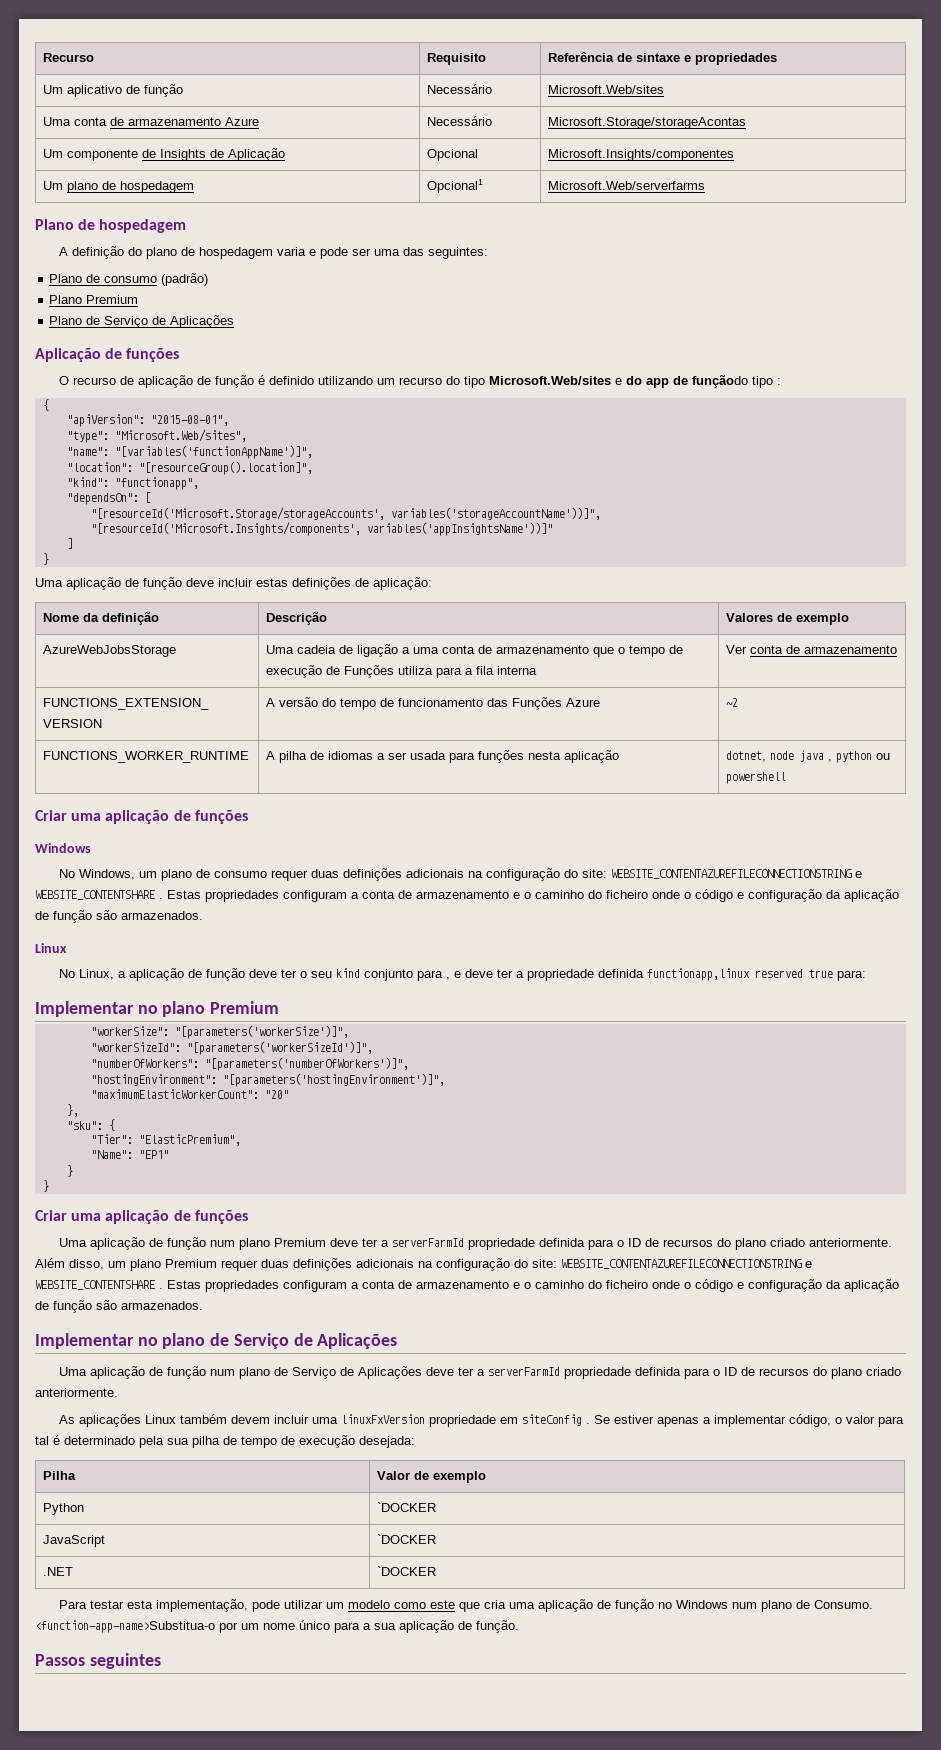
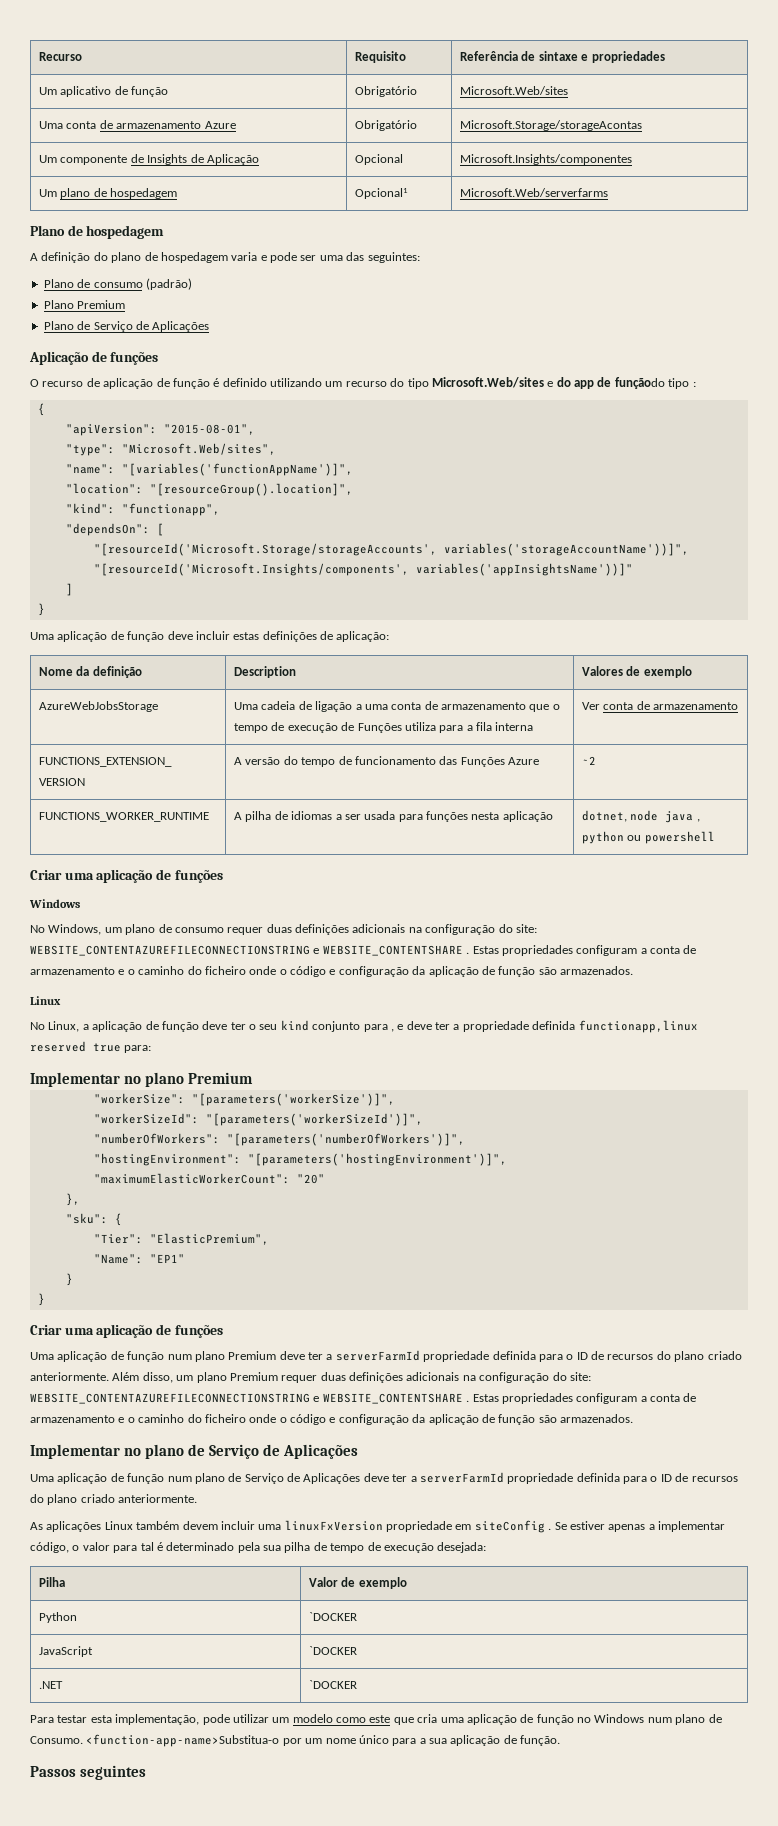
[427,84,493,94] Necessário -> [355,86,418,97] Obrigatório
[427,116,493,126] Necessário -> [355,120,418,131] Obrigatório
[266,612,328,625] Descrição -> [234,666,297,678] Description

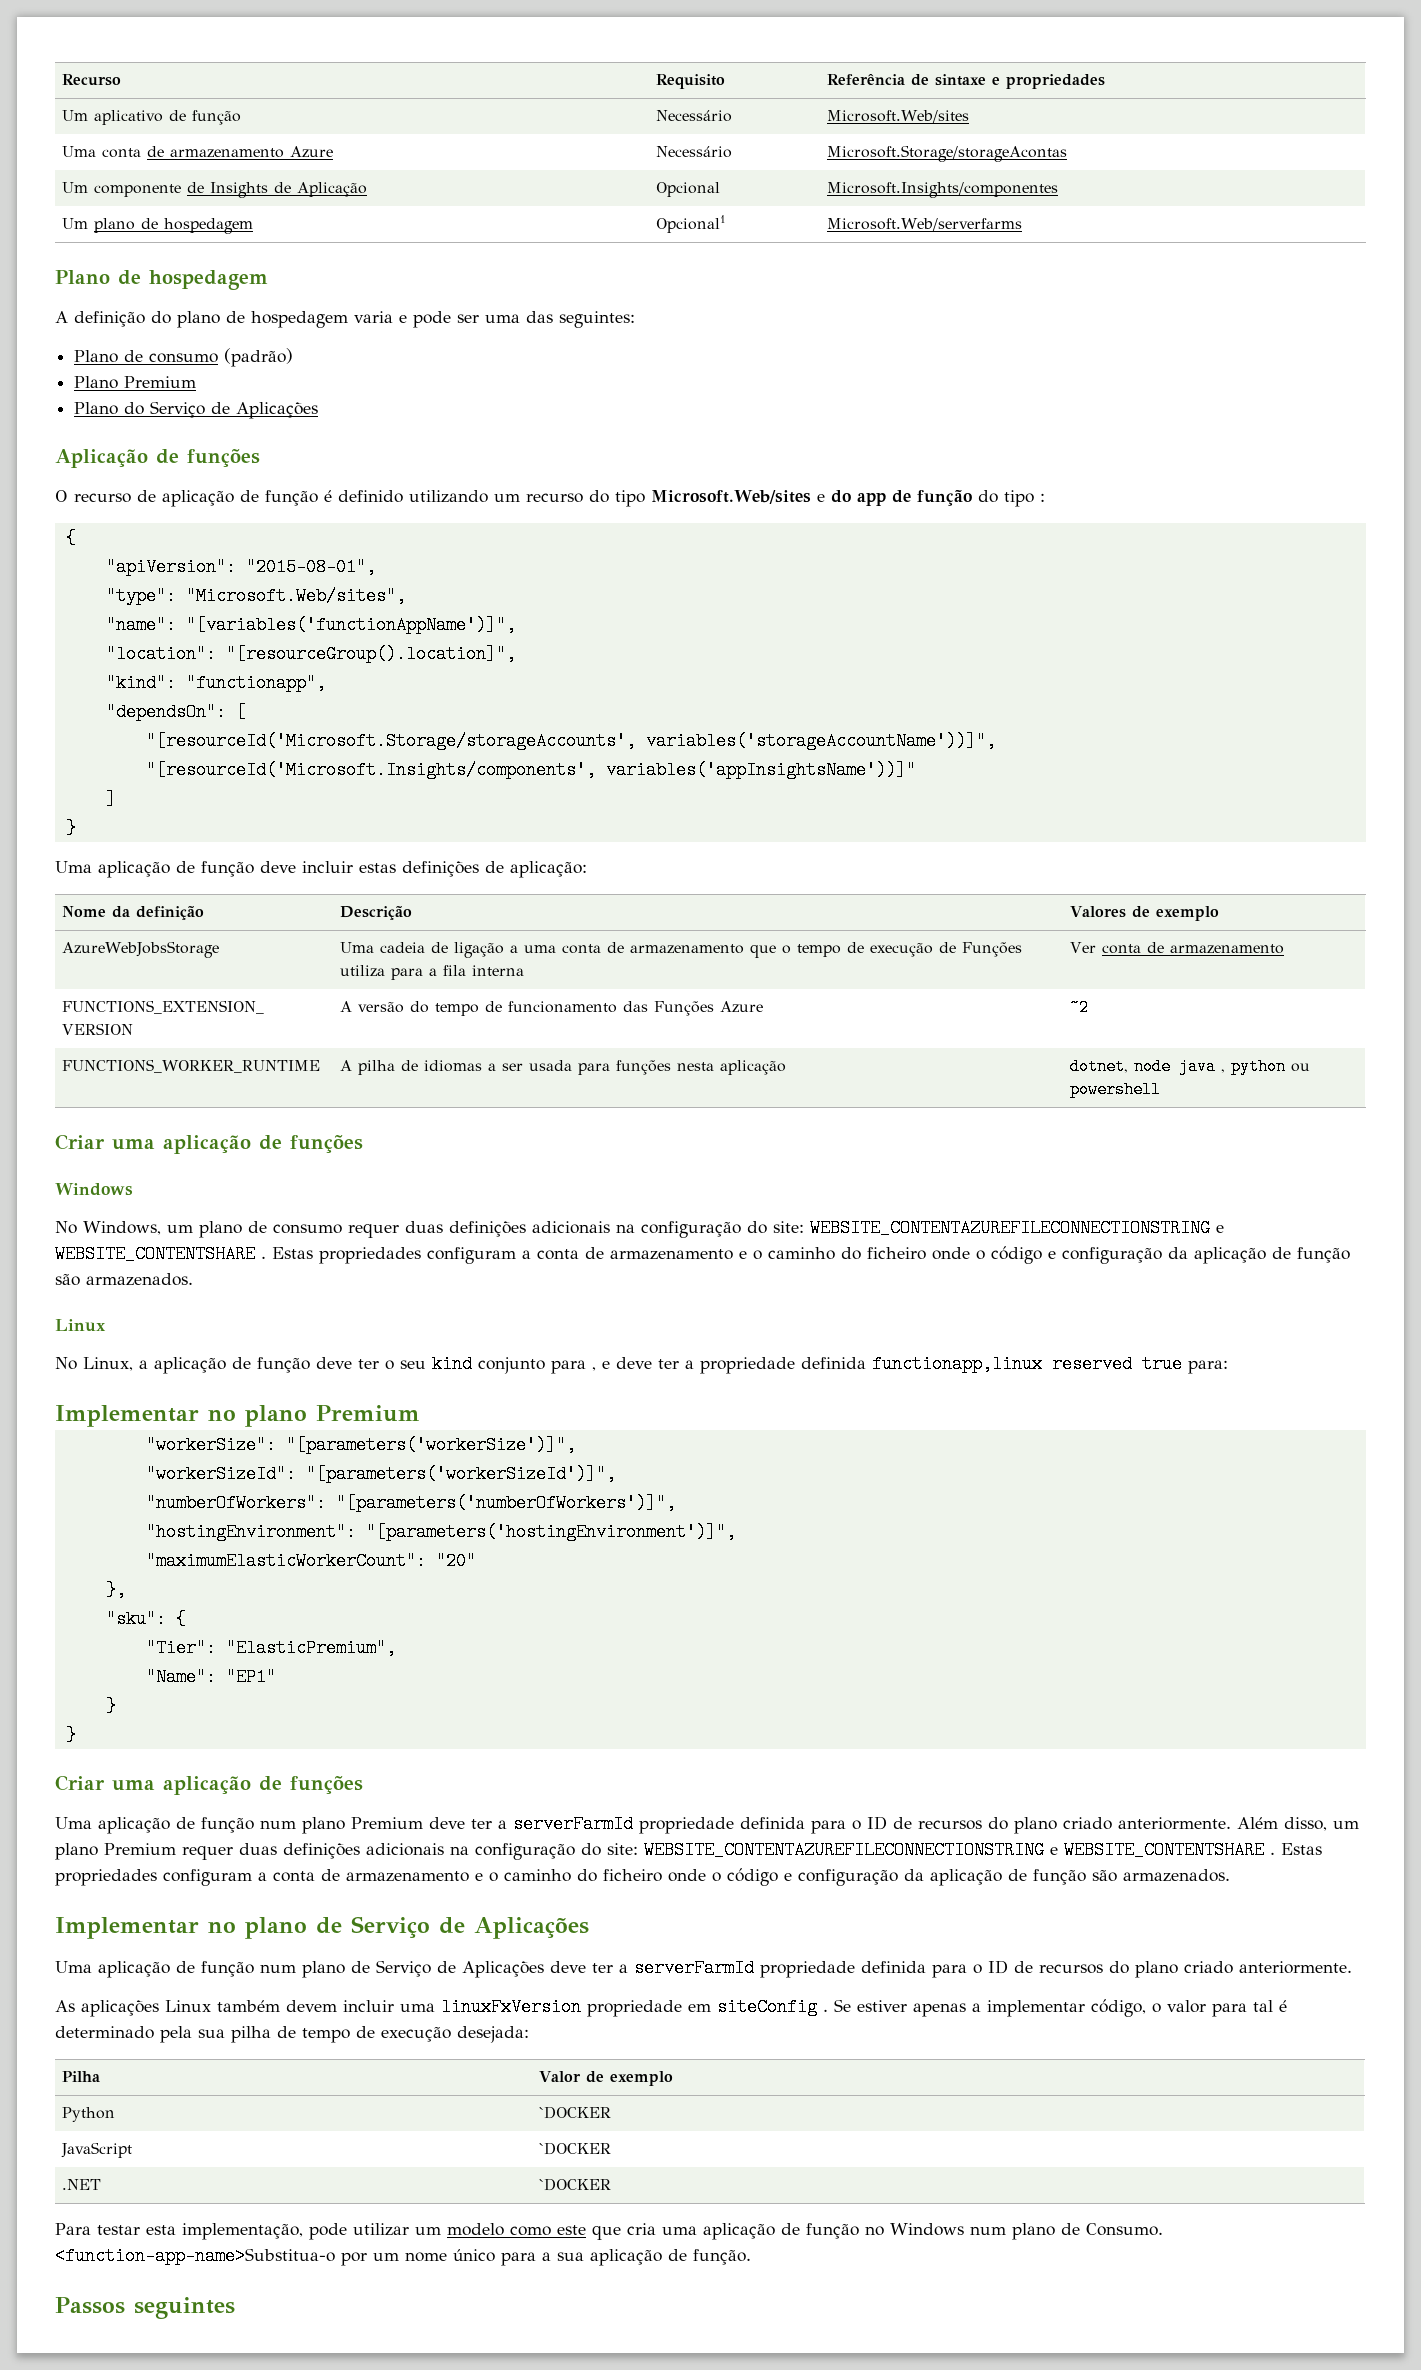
[355,86,418,97] Obrigatório -> [656,110,733,122] Necessário
[355,120,418,131] Obrigatório -> [656,146,733,158] Necessário
[77,321,91,330] de -> [124,402,145,415] do
[614,377,665,389] funçãodo -> [916,489,998,506] função do
[234,666,297,678] Description -> [340,905,413,920] Descrição

